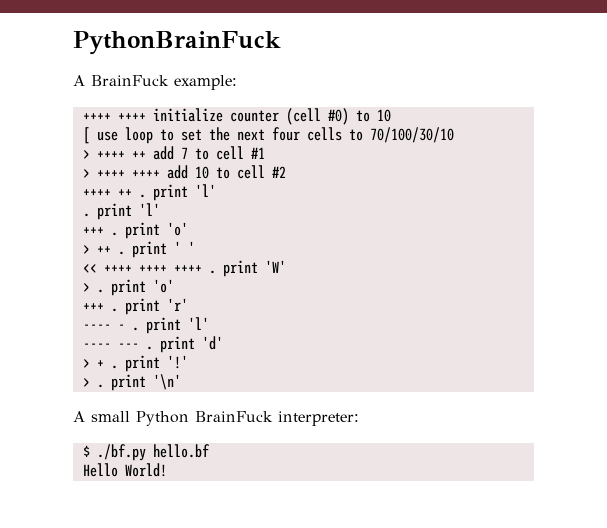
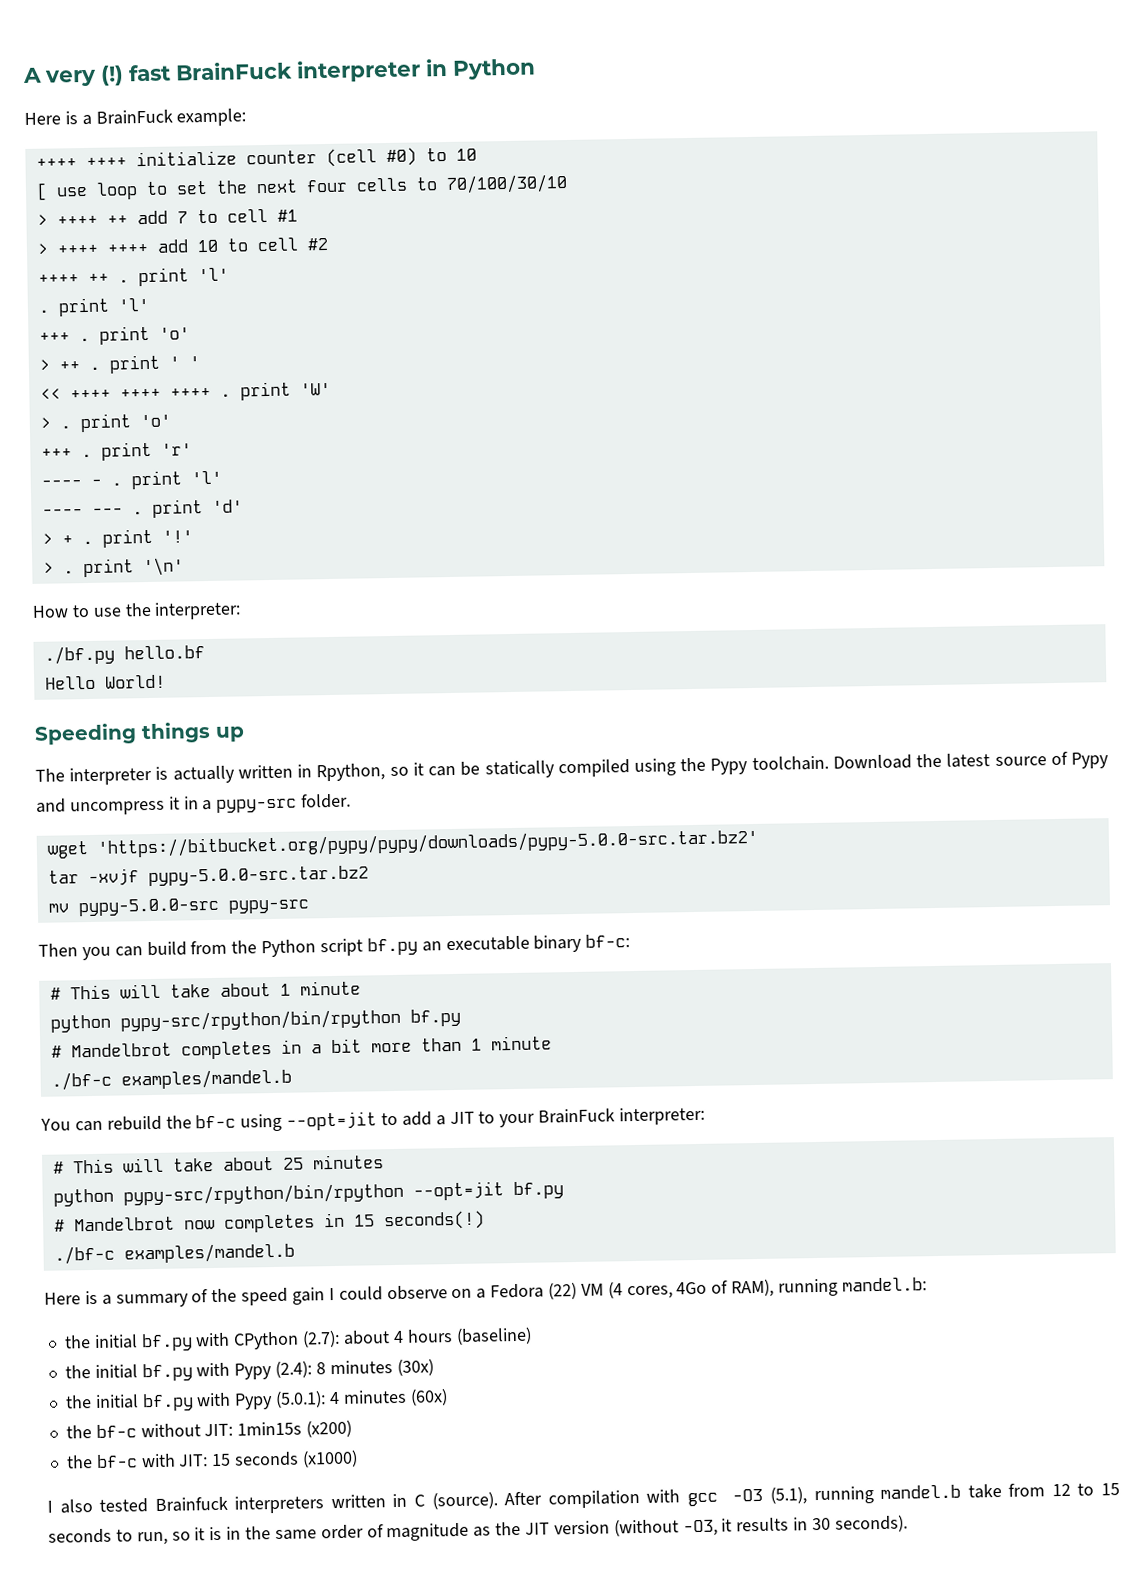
[73,31,281,55] [73,75,85,86] PythonBrainFuck // A -> [22,58,536,87] [24,111,92,126] A very (!) fast BrainFuck interpreter in Python // Here is a
[73,411,359,426] [82,445,90,457] A small Python BrainFuck interpreter: // $ -> [32,601,242,620] How to use the interpreter: //
(167, 470) none -> [34,721,245,745] [35,751,1110,786] [36,793,352,816] [46,828,758,859] [47,865,369,887] [47,897,309,917] [38,934,631,961] [49,980,361,1000] [49,1008,461,1033] [50,1035,552,1060] [50,1068,292,1091] [40,1106,706,1132] [52,1154,384,1174] [52,1181,564,1207] [53,1210,485,1233] [53,1242,295,1265] [44,1277,927,1308] [63,1326,532,1352] [64,1358,434,1382] [64,1388,448,1412] [65,1419,353,1439] [65,1449,358,1469] [47,1483,1120,1514] [48,1514,908,1546] // Speeding things up // The interpreter is actually written in Rpython, so it can be statically compiled using the Pypy toolchain. Download the latest source of Pypy and uncompress it in a pypy-src folder. // wget 'https://bitbucket.org/pypy/pypy/downloads/pypy-5.0.0-src.tar.bz2' // tar -xvjf pypy-5.0.0-src.tar.bz2 // mv pypy-5.0.0-src pypy-src // Then you can build from the Python script bf.py an executable binary bf-c: // # This will take about 1 minute // python pypy-src/rpython/bin/rpython bf.py // # Mandelbrot completes in a bit more than 1 minute // ./bf-c examples/mandel.b // You can rebuild the bf-c using --opt=jit to add a JIT to your BrainFuck interpreter: // # This will take about 25 minutes // python pypy-src/rpython/bin/rpython --opt=jit bf.py // # Mandelbrot now completes in 15 seconds(!) // ./bf-c examples/mandel.b // Here is a summary of the speed gain I could observe on a Fedora (22) VM (4 cores, 4Go of RAM), running mandel.b: // the initial bf.py with CPython (2.7): about 4 hours (baseline) // the initial bf.py with Pypy (2.4): 8 minutes (30x) // the initial bf.py with Pypy (5.0.1): 4 minutes (60x) // the bf-c without JIT: 1min15s (x200) // the bf-c with JIT: 15 seconds (x1000) // I also tested Brainfuck interpreters written in C (source). After compilation with gcc -O3 (5.1), running mandel.b take from 12 to 15 seconds to run, so it is in the same order of magnitude as the JIT version (without -O3, it results in 30 seconds).

